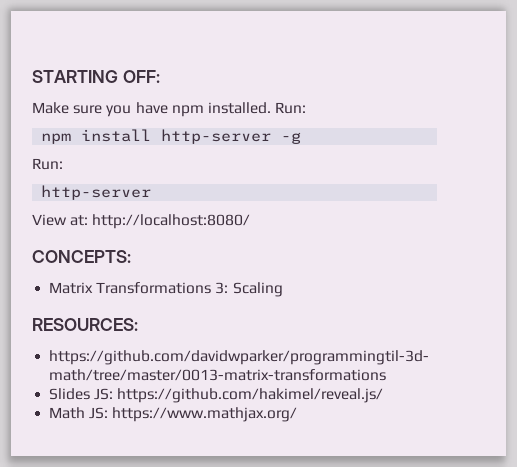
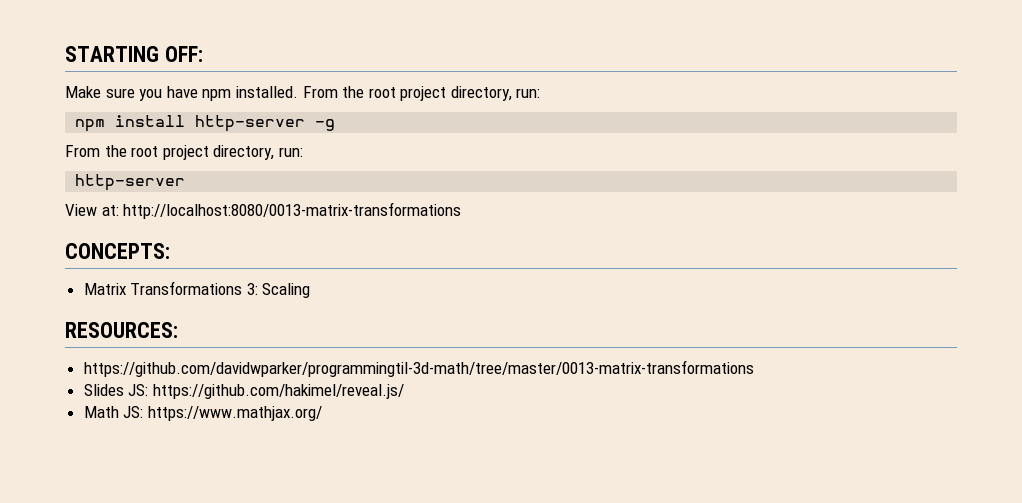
[275,102,307,114] [41,129,302,144] [32,158,63,170] Run: // npm install http-server -g // Run: -> [302,86,541,101] [75,115,336,132] [65,145,303,160] From the root project directory, run: // npm install http-server -g // From the root project directory, run:
[92,214,251,229] http://localhost:8080/ -> [123,202,462,219] http://localhost:8080/0013-matrix-transformations

